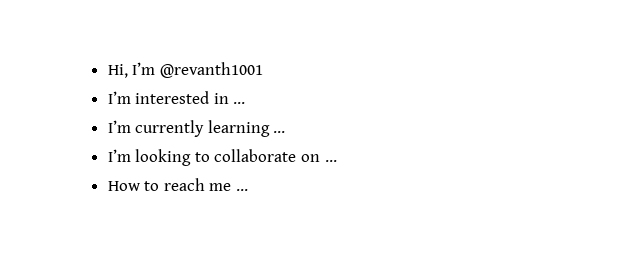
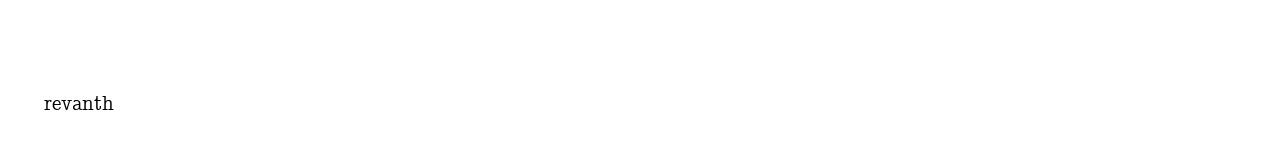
[107,62,263,78] [107,91,246,104] [107,120,286,137] [107,149,337,166] [107,178,249,191] Hi, I’m @revanth1001 // I’m interested in ... // I’m currently learning ... // I’m looking to collaborate on ... // How to reach me ... -> [44,96,114,110] revanth

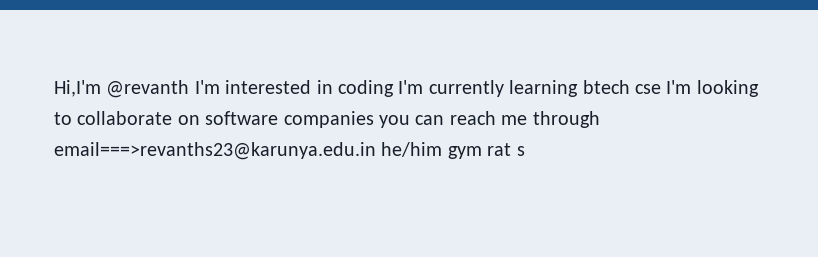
[44,96,114,110] revanth -> [54,80,759,98] [54,111,600,128] [54,142,525,160] Hi,I'm @revanth I'm interested in coding I'm currently learning btech cse I'm looking to collaborate on software companies you can reach me through email===>revanths23@karunya.edu.in he/him gym rat s

